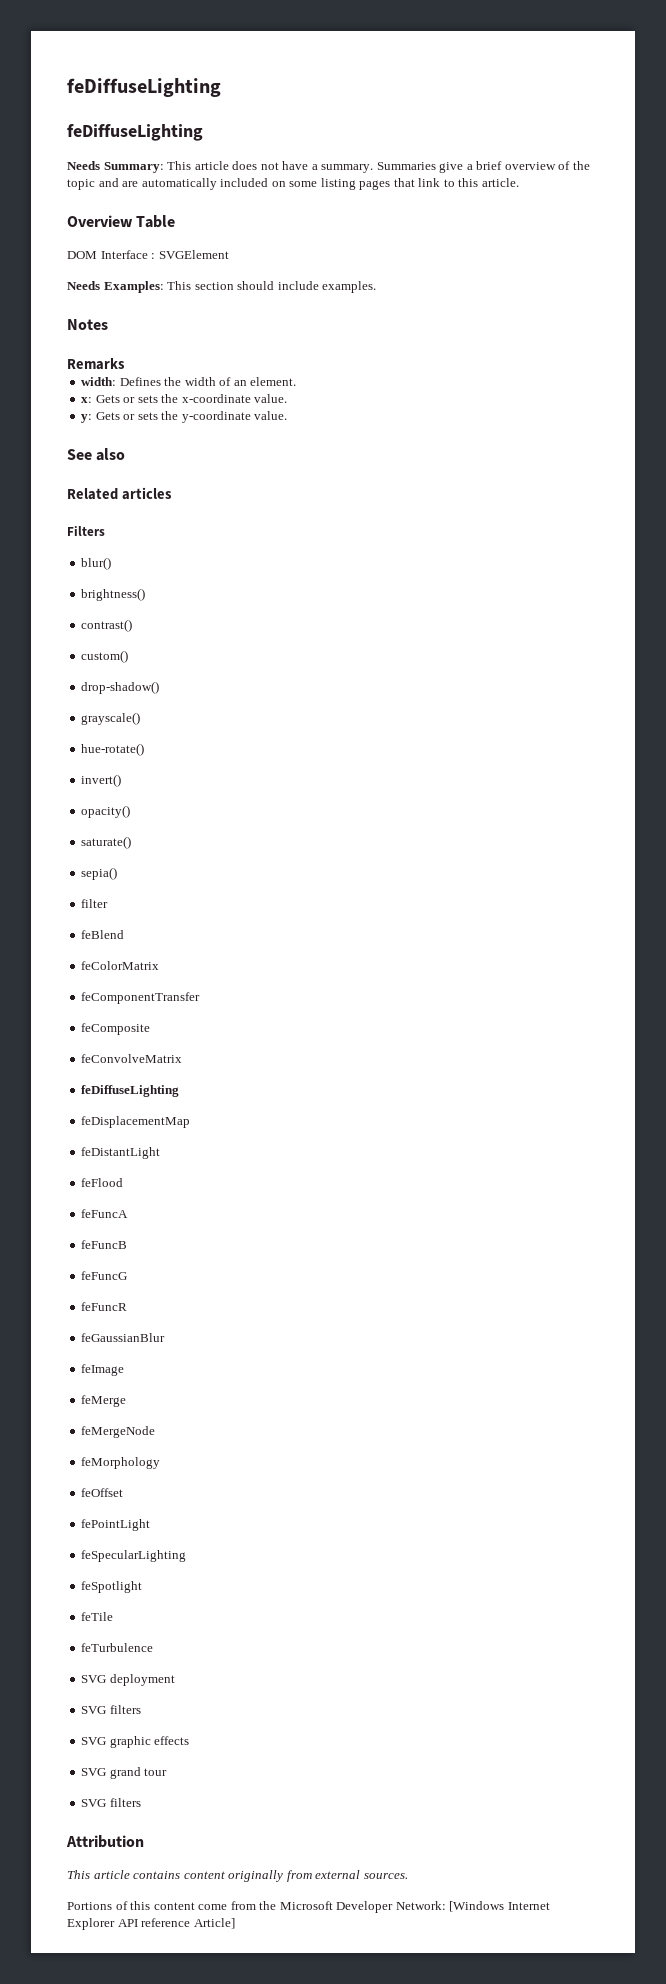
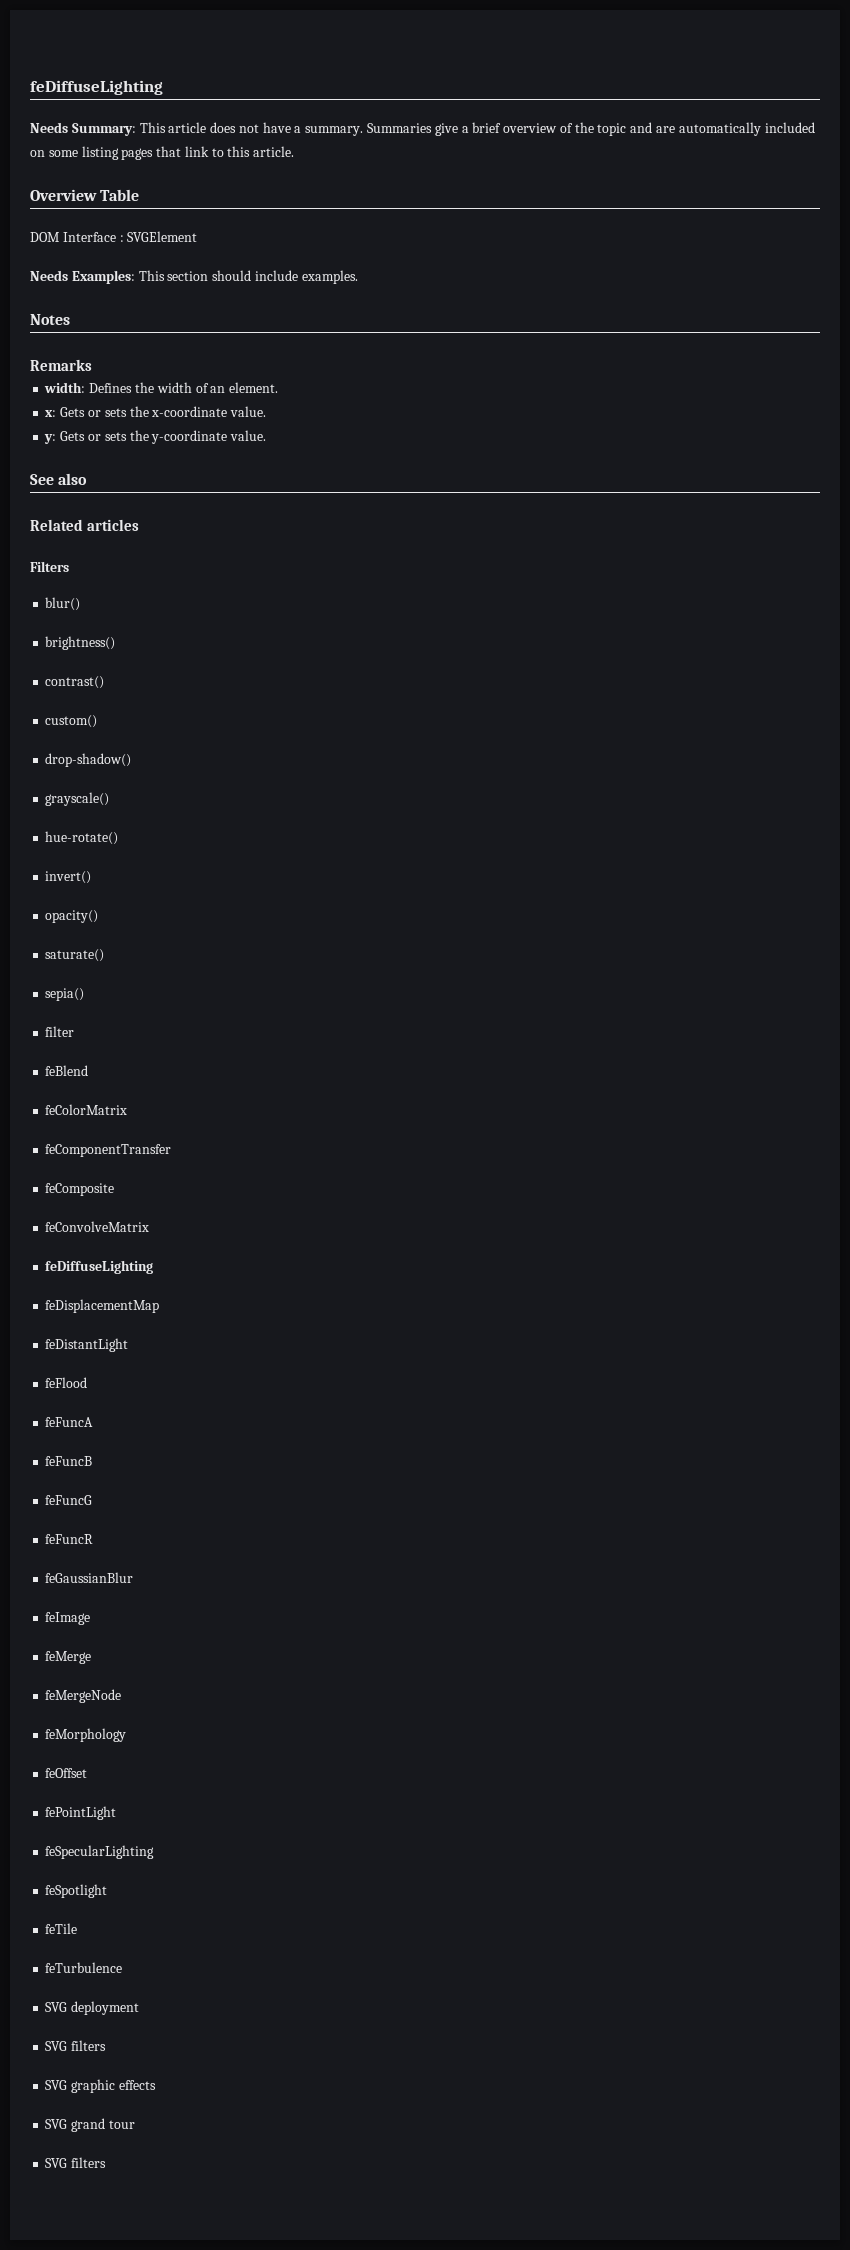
[67,78,221,97] [67,124,203,141] feDiffuseLighting // feDiffuseLighting -> [30,80,163,95] feDiffuseLighting
[66,1835,144,1848] [67,1870,408,1882] [67,1901,550,1913] [67,1918,235,1930] // Attribution // This article contains content originally from external sources. // Portions of this content come from the Microsoft Developer Network: [Windows Internet Explorer API reference Article] -> (107, 2162) none

